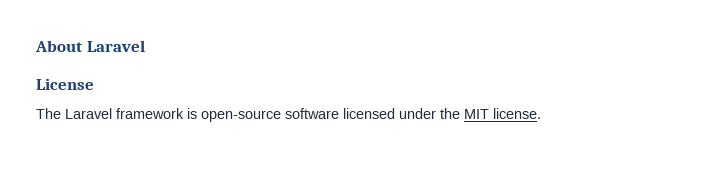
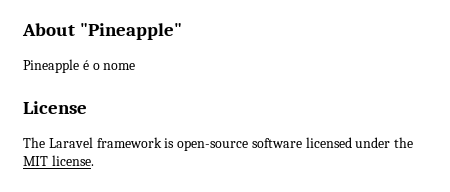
[86,40,145,52] Laravel -> [80,23,183,40] [23,59,136,73] "Pineapple" // Pineapple é o nome

